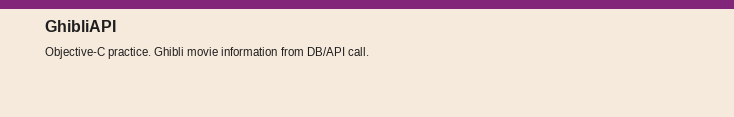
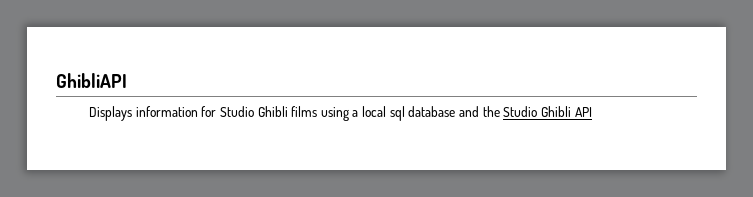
[45,47,369,59] Objective-C practice. Ghibli movie information from DB/API call. -> [88,106,592,121] Displays information for Studio Ghibli films using a local sql database and the Studio Ghibli API

